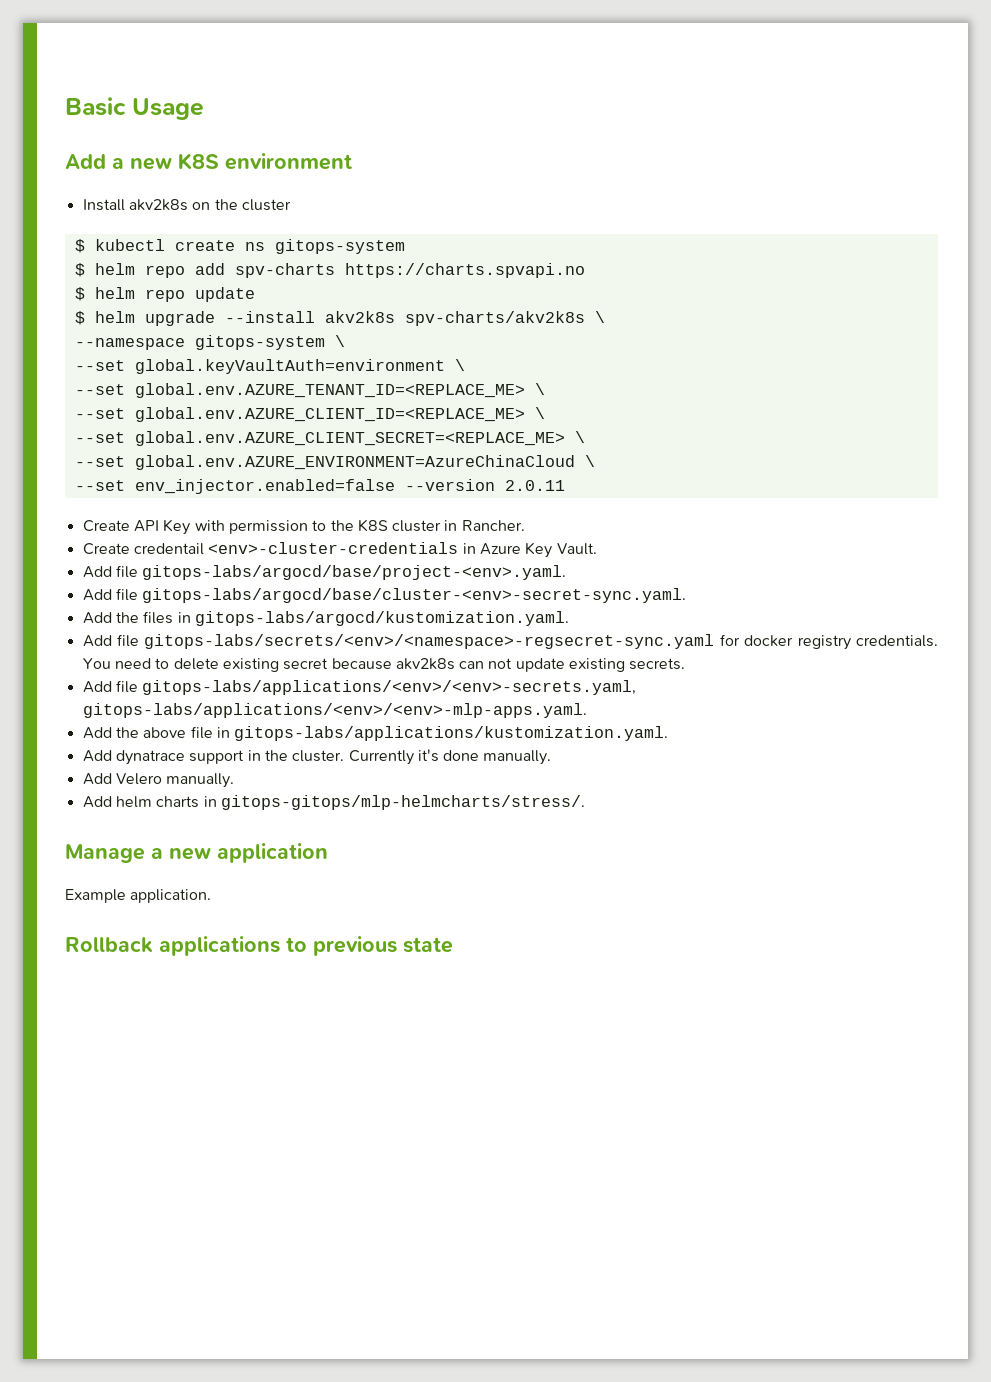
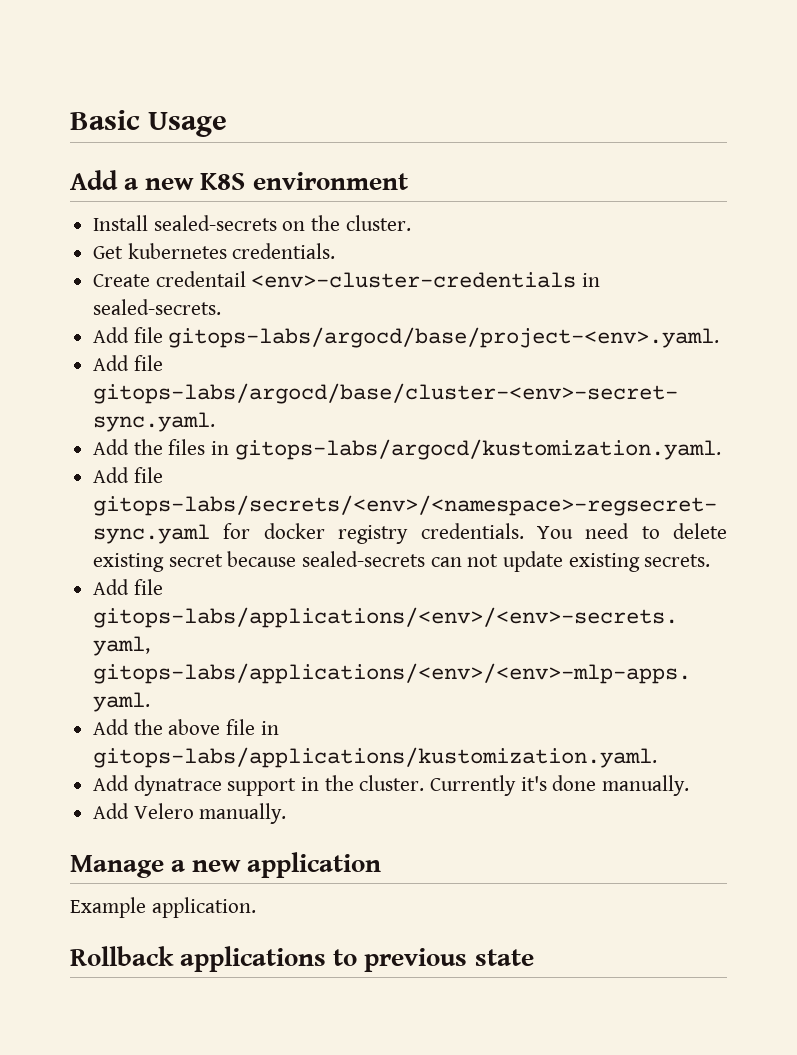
[128,199,188,211] akv2k8s -> [153,215,277,231] sealed-secrets
[241,199,291,211] [74,239,405,254] [74,263,585,278] [74,287,255,302] [74,311,605,326] [74,335,345,350] [74,359,465,374] [74,383,545,398] [74,407,545,422] [74,431,585,446] [74,455,595,470] [74,479,565,494] [82,519,525,535] cluster // $ kubectl create ns gitops-system // $ helm repo add spv-charts https://charts.spvapi.no // $ helm repo update // $ helm upgrade --install akv2k8s spv-charts/akv2k8s \ // --namespace gitops-system \ // --set global.keyVaultAuth=environment \ // --set global.env.AZURE_TENANT_ID=<REPLACE_ME> \ // --set global.env.AZURE_CLIENT_ID=<REPLACE_ME> \ // --set global.env.AZURE_CLIENT_SECRET=<REPLACE_ME> \ // --set global.env.AZURE_ENVIRONMENT=AzureChinaCloud \ // --set env_injector.enabled=false --version 2.0.11 // Create API Key with permission to the K8S cluster in Rancher. -> [345,215,411,231] [93,243,336,259] cluster. // Get kubernetes credentials.
[479,542,597,558] Azure Key Vault. -> [93,299,222,315] sealed-secrets.
[395,658,455,670] akv2k8s -> [302,551,426,567] sealed-secrets
[82,795,585,810] // Add helm charts in gitops-gitops/mlp-helmcharts/stress/. -> (287, 813) none

